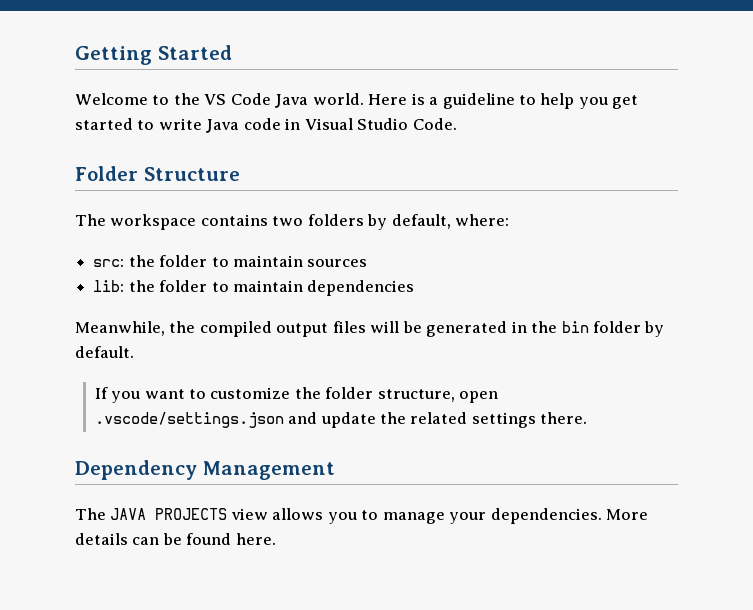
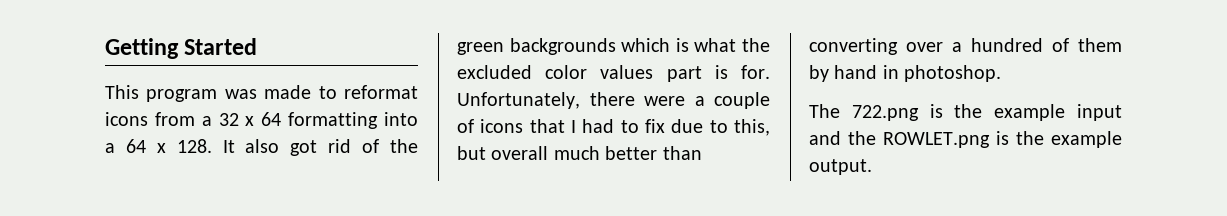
[75,93,639,109] [75,118,457,133] [75,166,240,181] [75,214,510,230] [93,255,368,267] [93,280,415,296] [75,321,665,337] [75,346,134,358] [94,387,499,403] [94,412,588,428] [75,460,335,480] [75,508,649,524] [75,533,276,545] Welcome to the VS Code Java world. Here is a guideline to help you get started to write Java code in Visual Studio Code. // Folder Structure // The workspace contains two folders by default, where: // src: the folder to maintain sources // lib: the folder to maintain dependencies // Meanwhile, the compiled output files will be generated in the bin folder by default. // If you want to customize the folder structure, open .vscode/settings.json and update the related settings there. // Dependency Management // The JAVA PROJECTS view allows you to manage your dependencies. More details can be found here. -> [105,85,418,102] [105,112,418,129] [105,139,419,156] [457,38,770,55] [457,65,770,82] [457,92,770,109] [457,119,770,136] [457,146,702,160] [809,38,1122,55] [809,65,1002,82] [809,104,1122,121] [809,131,1122,148] [809,159,872,175] This program was made to reformat icons from a 32 x 64 formatting into a 64 x 128. It also got rid of the green backgrounds which is what the excluded color values part is for. Unfortunately, there were a couple of icons that I had to fix due to this, but overall much better than converting over a hundred of them by hand in photoshop. // The 722.png is the example input and the ROWLET.png is the example output.

